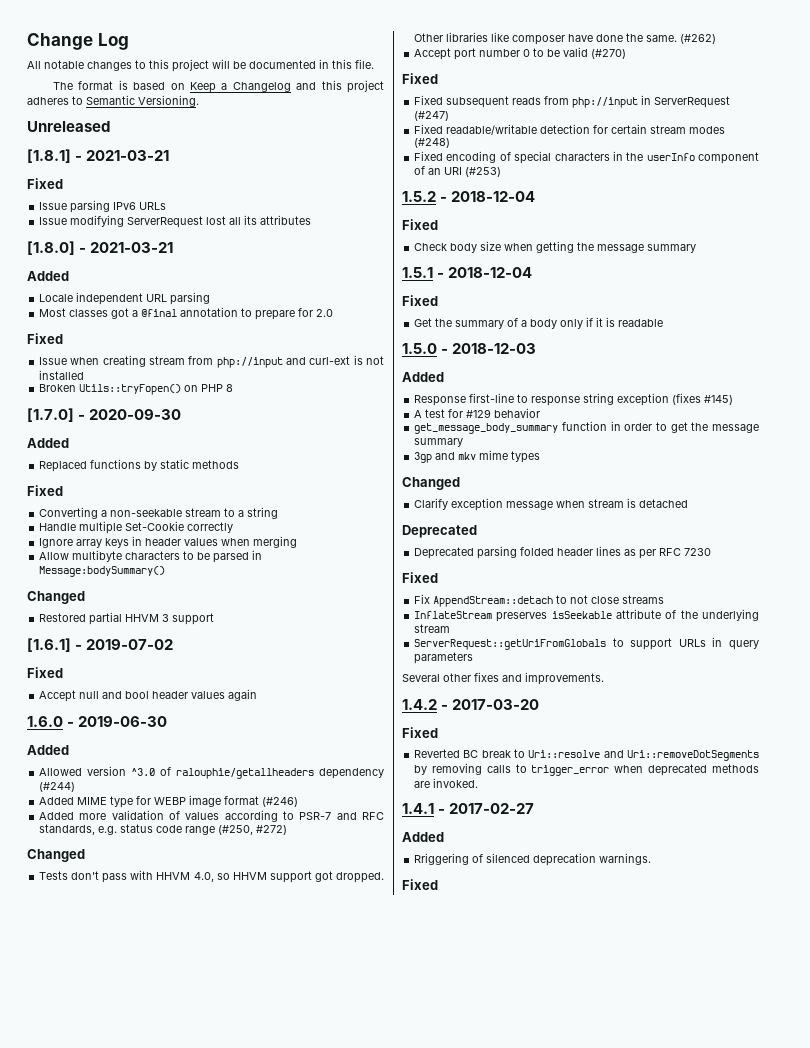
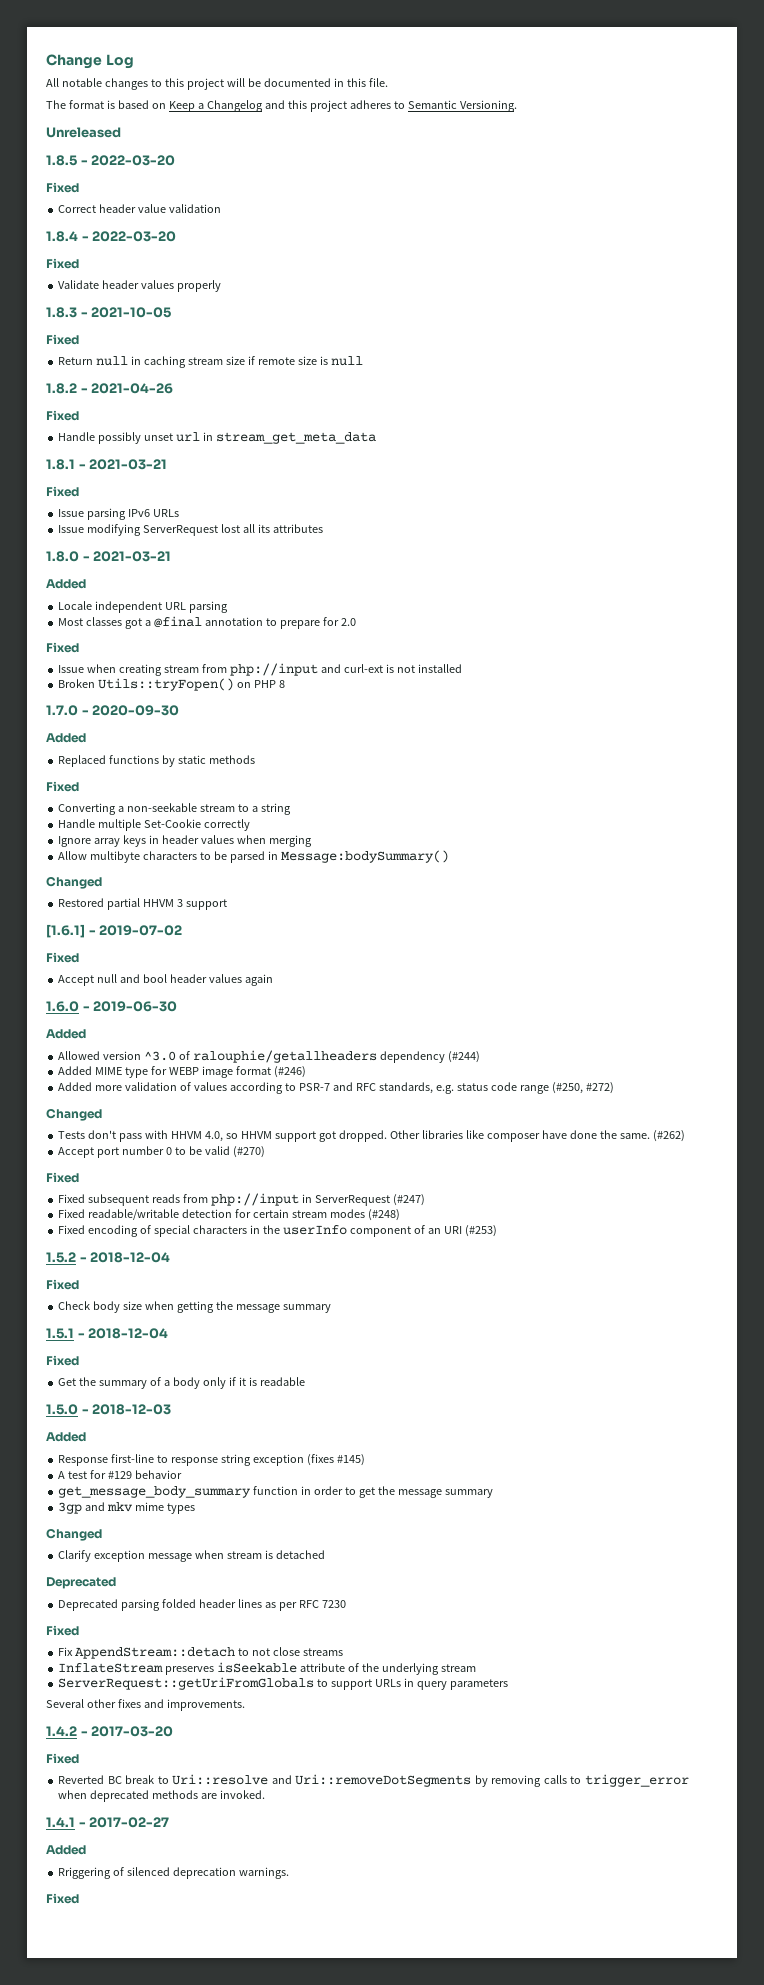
[27,149,71,163] [1.8.1] -> [46,155,176,166] [46,182,79,193] [58,204,222,213] [46,231,177,242] [46,258,79,269] [58,280,222,292] [46,307,172,318] [46,334,79,345] [58,356,363,368] [46,383,174,394] [46,410,79,421] [58,432,376,444] [46,459,75,470] 1.8.5 - 2022-03-20 // Fixed // Correct header value validation // 1.8.4 - 2022-03-20 // Fixed // Validate header values properly // 1.8.3 - 2021-10-05 // Fixed // Return null in caching stream size if remote size is null // 1.8.2 - 2021-04-26 // Fixed // Handle possibly unset url in stream_get_meta_data // 1.8.1
[27,241,75,255] [1.8.0] -> [46,551,79,562] 1.8.0
[27,408,74,422] [1.7.0] -> [46,705,78,716] 1.7.0

